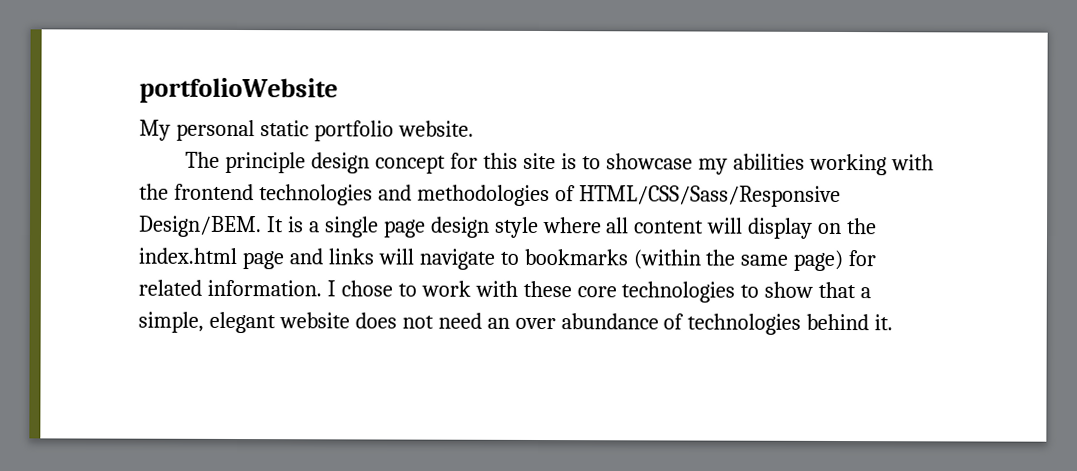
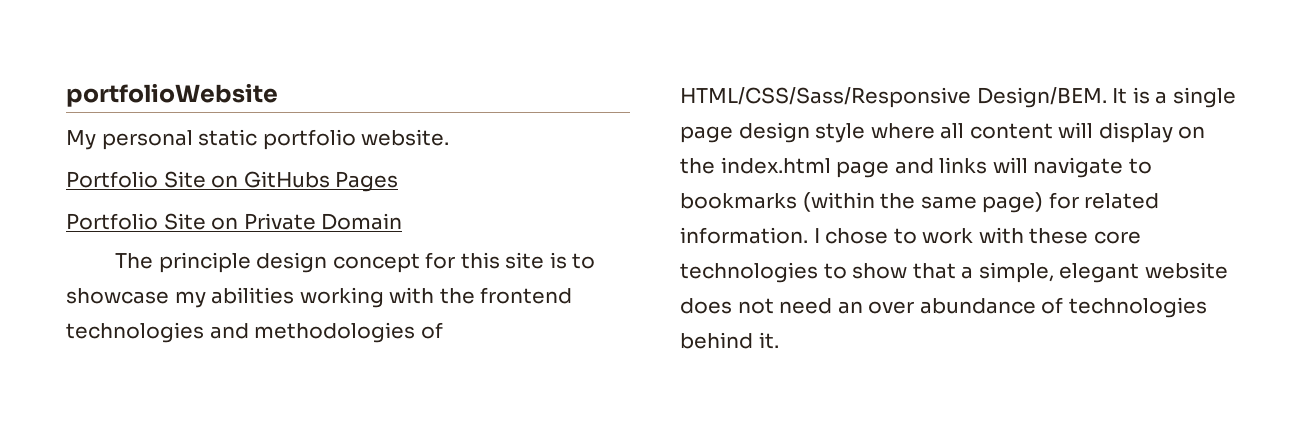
(474, 128) none -> [66,171,399,192] [66,213,403,230] // Portfolio Site on GitHubs Pages // Portfolio Site on Private Domain

